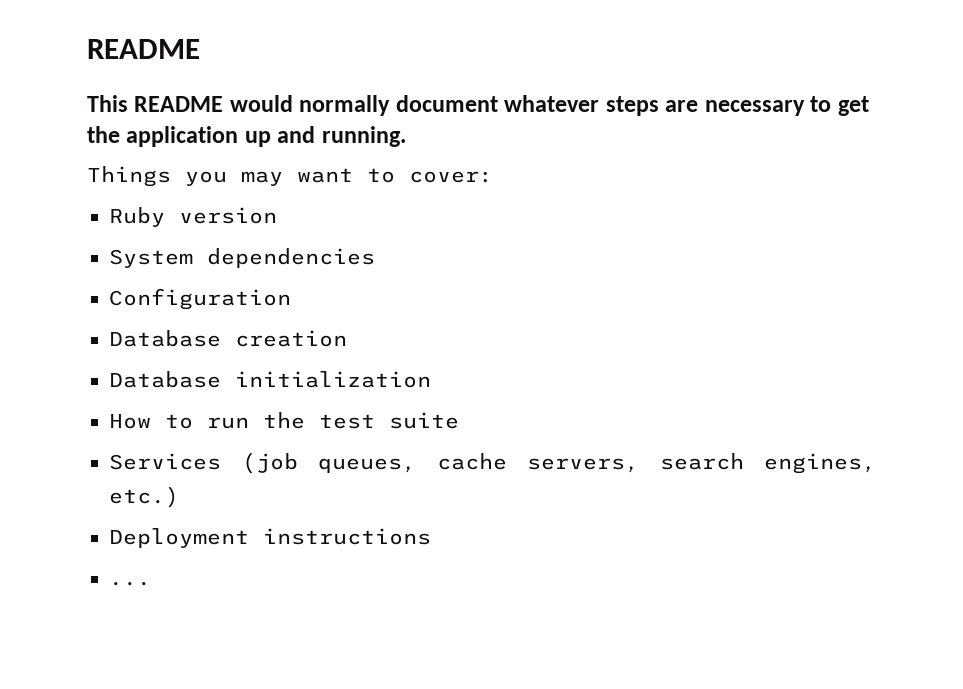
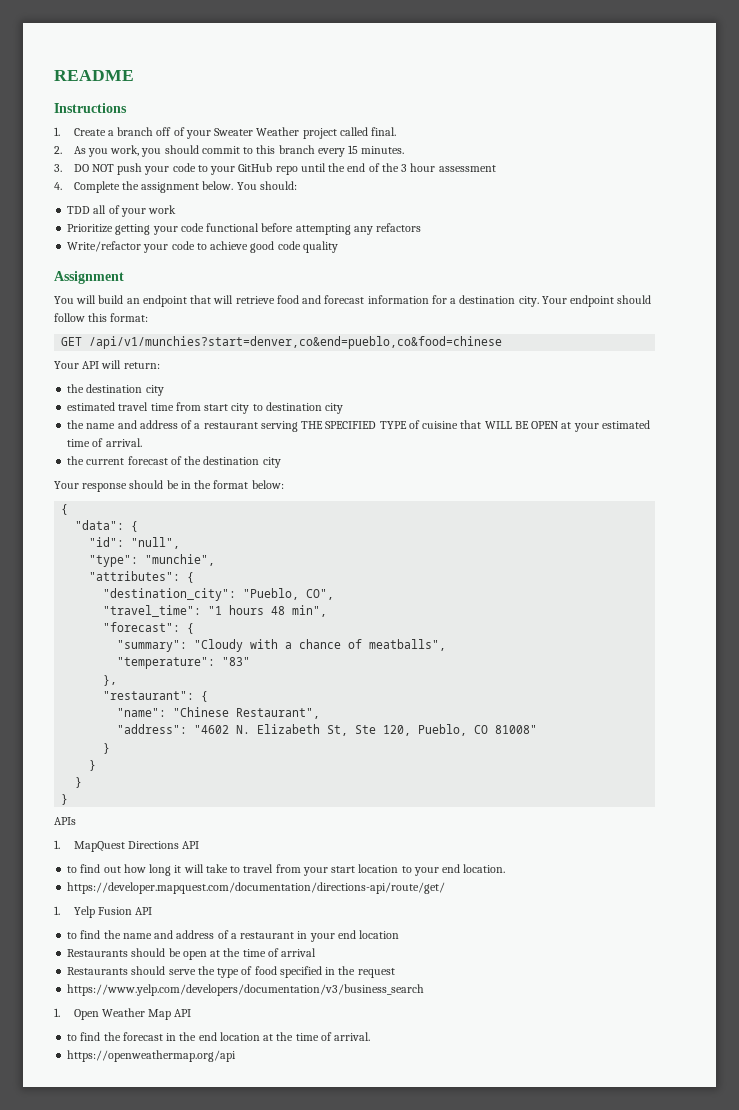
[87,95,869,116] [87,126,406,147] [87,166,493,187] [109,207,277,227] [109,248,375,268] [109,288,291,310] [109,330,347,347] [109,371,431,388] [109,412,459,429] [109,452,876,474] [109,486,179,508] [109,528,431,548] [109,581,151,586] This README would normally document whatever steps are necessary to get the application up and running. // Things you may want to cover: // Ruby version // System dependencies // Configuration // Database creation // Database initialization // How to run the test suite // Services (job queues, cache servers, search engines, etc.) // Deployment instructions // ... -> [54,103,127,113] [54,127,397,139] [54,145,405,157] [54,163,496,175] [54,181,297,193] [67,205,177,217] [67,223,422,235] [67,241,338,253] [54,271,124,284] [54,295,652,307] [54,313,149,322] [61,336,503,349] [54,360,160,369] [67,384,164,396] [67,402,344,414] [67,420,650,432] [67,438,142,447] [67,456,281,468] [54,480,284,492] [61,504,69,515] [75,520,139,532] [89,537,181,549] [89,554,216,567] [89,571,195,583] [103,588,335,601] [103,605,328,617] [103,622,195,634] [117,639,447,652] [117,657,251,669] [103,675,118,686] [103,691,209,702] [117,707,321,719] [117,724,538,736] [103,743,111,754] [89,760,97,771] [75,777,83,788] [61,794,69,805] [54,817,76,825] [54,840,200,852] [67,864,506,876] [67,882,446,894] [54,906,153,918] [67,930,400,942] [67,948,317,960] [67,966,395,978] [67,984,425,996] [54,1008,192,1020] [67,1032,371,1041] [67,1050,237,1062] Instructions // 1. Create a branch off of your Sweater Weather project called final. // 2. As you work, you should commit to this branch every 15 minutes. // 3. DO NOT push your code to your GitHub repo until the end of the 3 hour assessment // 4. Complete the assignment below. You should: // TDD all of your work // Prioritize getting your code functional before attempting any refactors // Write/refactor your code to achieve good code quality // Assignment // You will build an endpoint that will retrieve food and forecast information for a destination city. Your endpoint should follow this format: // GET /api/v1/munchies?start=denver,co&end=pueblo,co&food=chinese // Your API will return: // the destination city // estimated travel time from start city to destination city // the name and address of a restaurant serving THE SPECIFIED TYPE of cuisine that WILL BE OPEN at your estimated time of arrival. // the current forecast of the destination city // Your response should be in the format below: // { // "data": { // "id": "null", // "type": "munchie", // "attributes": { // "destination_city": "Pueblo, CO", // "travel_time": "1 hours 48 min", // "forecast": { // "summary": "Cloudy with a chance of meatballs", // "temperature": "83" // }, // "restaurant": { // "name": "Chinese Restaurant", // "address": "4602 N. Elizabeth St, Ste 120, Pueblo, CO 81008" // } // } // } // } // APIs // 1. MapQuest Directions API // to find out how long it will take to travel from your start location to your end location. // https://developer.mapquest.com/documentation/directions-api/route/get/ // 1. Yelp Fusion API // to find the name and address of a restaurant in your end location // Restaurants should be open at the time of arrival // Restaurants should serve the type of food specified in the request // https://www.yelp.com/developers/documentation/v3/business_search // 1. Open Weather Map API // to find the forecast in the end location at the time of arrival. // https://openweathermap.org/api

